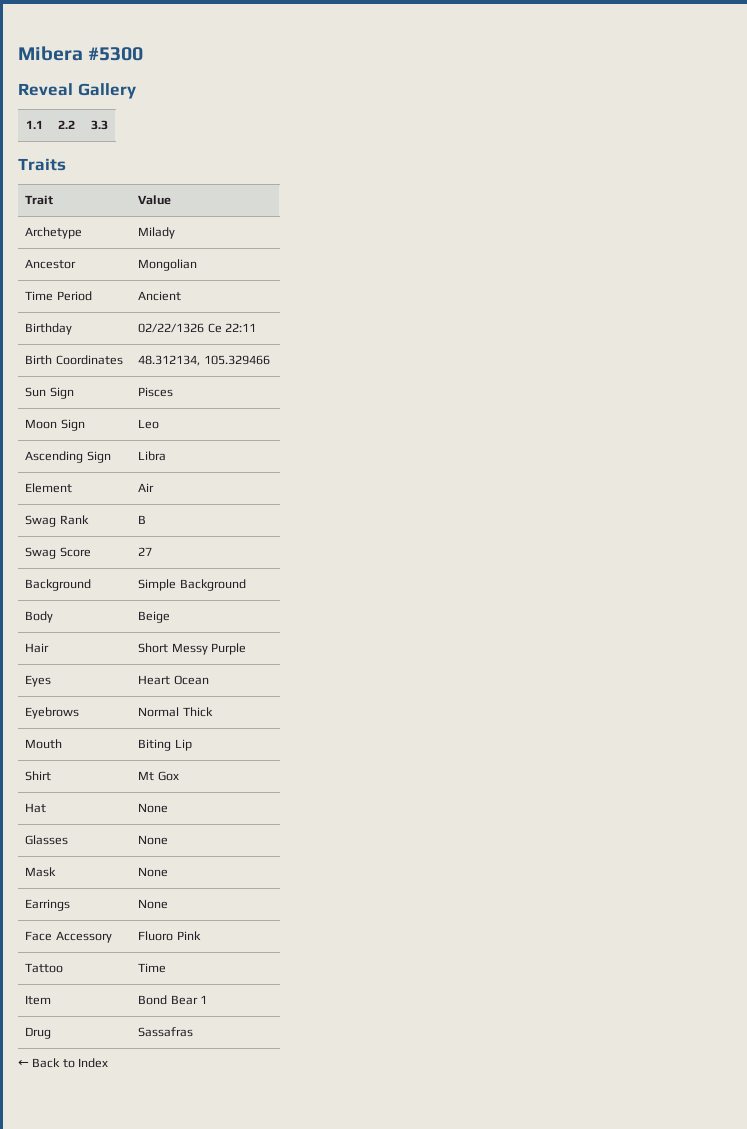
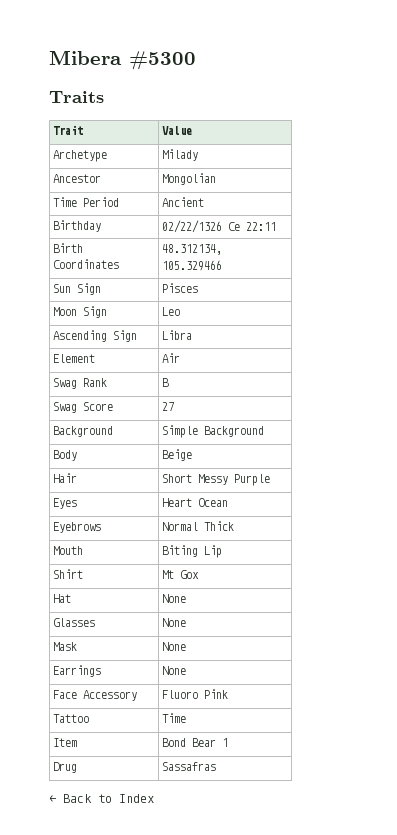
[18,83,136,99] [26,120,43,129] [58,120,75,129] [90,120,108,130] // Reveal Gallery // 1.1 | 2.2 | 3.3 -> (196, 60) none

